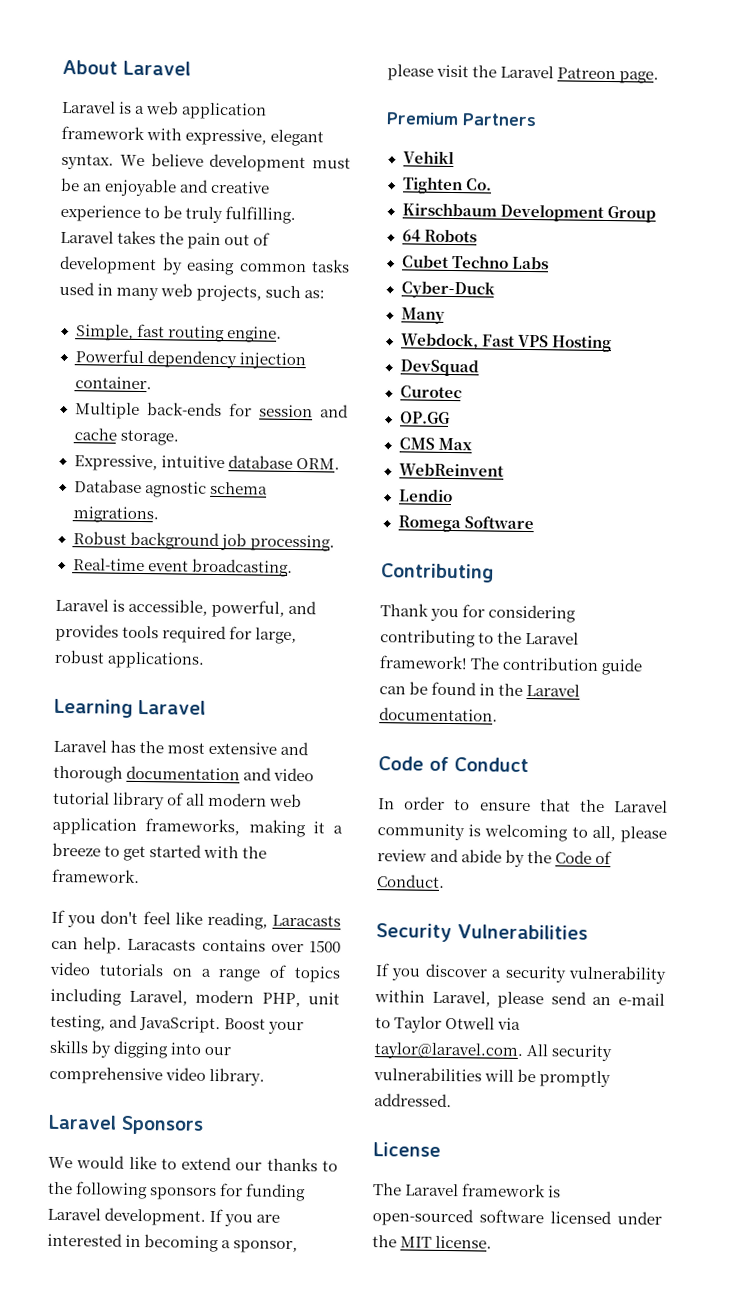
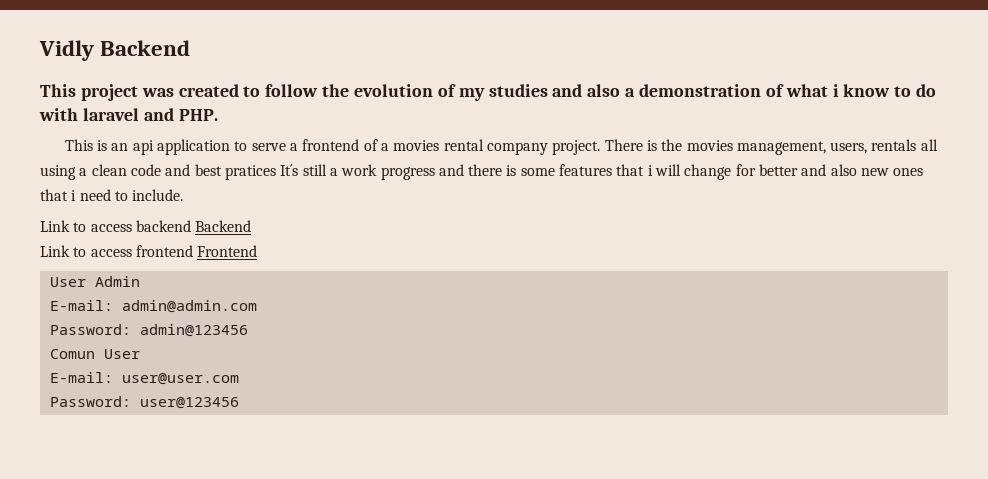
[62,59,191,76] [62,100,268,120] [61,125,325,147] [61,153,351,173] [61,177,271,197] [60,204,297,224] [60,230,271,250] [59,255,350,276] [59,281,326,302] [75,323,282,343] [74,349,306,370] [74,376,152,390] [74,402,349,419] [73,428,179,446] [73,454,340,472] [73,479,268,498] [72,506,159,524] [72,531,335,552] [72,558,293,577] [55,598,318,618] [55,623,298,645] [54,649,206,669] [54,698,206,718] [53,739,310,756] [53,765,315,783] [53,791,303,810] [52,817,343,838] [52,842,268,862] [52,868,140,884] [51,909,341,930] [51,937,341,954] [49,961,342,983] [50,987,340,1008] [50,1014,305,1035] [49,1039,232,1059] [49,1066,266,1086] [48,1114,204,1135] [48,1155,338,1172] [48,1181,307,1202] [47,1207,281,1227] [47,1232,299,1254] [387,64,660,84] [386,112,537,127] [402,150,454,165] [402,176,492,195] [401,202,656,223] [401,229,477,243] [401,254,549,270] [400,280,495,299] [400,307,445,324] [400,332,612,353] [399,359,479,377] [399,385,462,399] [399,411,451,424] [398,437,472,451] [398,463,504,477] [398,489,453,503] [397,515,534,533] [380,563,494,583] [380,603,577,623] [380,629,580,648] [379,655,644,676] [379,681,581,697] [379,707,498,722] [378,756,529,773] [378,796,668,813] [377,823,667,843] [377,848,613,868] [377,874,445,888] [376,923,588,943] [375,963,667,984] [374,990,665,1009] [375,1016,522,1033] [374,1042,614,1062] [373,1067,612,1088] [374,1093,452,1108] [373,1142,441,1157] [373,1183,562,1198] [372,1208,662,1227] [372,1235,493,1249] About Laravel // Laravel is a web application framework with expressive, elegant syntax. We believe development must be an enjoyable and creative experience to be truly fulfilling. Laravel takes the pain out of development by easing common tasks used in many web projects, such as: // Simple, fast routing engine. // Powerful dependency injection container. // Multiple back-ends for session and cache storage. // Expressive, intuitive database ORM. // Database agnostic schema migrations. // Robust background job processing. // Real-time event broadcasting. // Laravel is accessible, powerful, and provides tools required for large, robust applications. // Learning Laravel // Laravel has the most extensive and thorough documentation and video tutorial library of all modern web application frameworks, making it a breeze to get started with the framework. // If you don't feel like reading, Laracasts can help. Laracasts contains over 1500 video tutorials on a range of topics including Laravel, modern PHP, unit testing, and JavaScript. Boost your skills by digging into our comprehensive video library. // Laravel Sponsors // We would like to extend our thanks to the following sponsors for funding Laravel development. If you are interested in becoming a sponsor, please visit the Laravel Patreon page. // Premium Partners // Vehikl // Tighten Co. // Kirschbaum Development Group // 64 Robots // Cubet Techno Labs // Cyber-Duck // Many // Webdock, Fast VPS Hosting // DevSquad // Curotec // OP.GG // CMS Max // WebReinvent // Lendio // Romega Software // Contributing // Thank you for considering contributing to the Laravel framework! The contribution guide can be found in the Laravel documentation. // Code of Conduct // In order to ensure that the Laravel community is welcoming to all, please review and abide by the Code of Conduct. // Security Vulnerabilities // If you discover a security vulnerability within Laravel, please send an e-mail to Taylor Otwell via taylor@laravel.com. All security vulnerabilities will be promptly addressed. // License // The Laravel framework is open-sourced software licensed under the MIT license. -> [39,40,191,61] [40,84,937,101] [39,108,218,121] [64,139,938,155] [40,164,924,180] [40,189,184,201] [40,220,252,232] [40,245,258,257] [49,276,140,287] [49,300,257,313] [49,324,248,337] [49,349,140,359] [49,372,239,385] [49,396,239,409] Vidly Backend // This project was created to follow the evolution of my studies and also a demonstration of what i know to do with laravel and PHP. // This is an api application to serve a frontend of a movies rental company project. There is the movies management, users, rentals all using a clean code and best pratices It´s still a work progress and there is some features that i will change for better and also new ones that i need to include. // Link to access backend Backend // Link to access frontend Frontend // User Admin // E-mail: admin@admin.com // Password: admin@123456 // Comun User // E-mail: user@user.com // Password: user@123456

